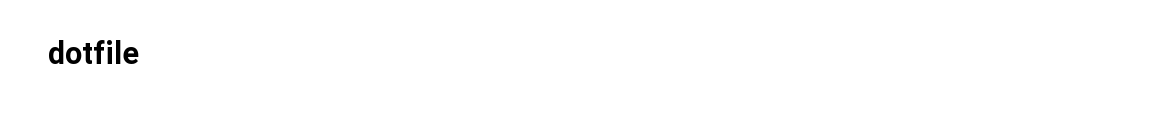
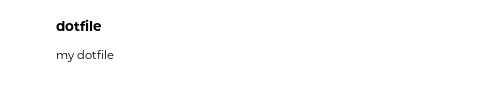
[48,40,139,64] dotfile -> [56,19,102,31] [56,50,115,62] dotfile // my dotfile

